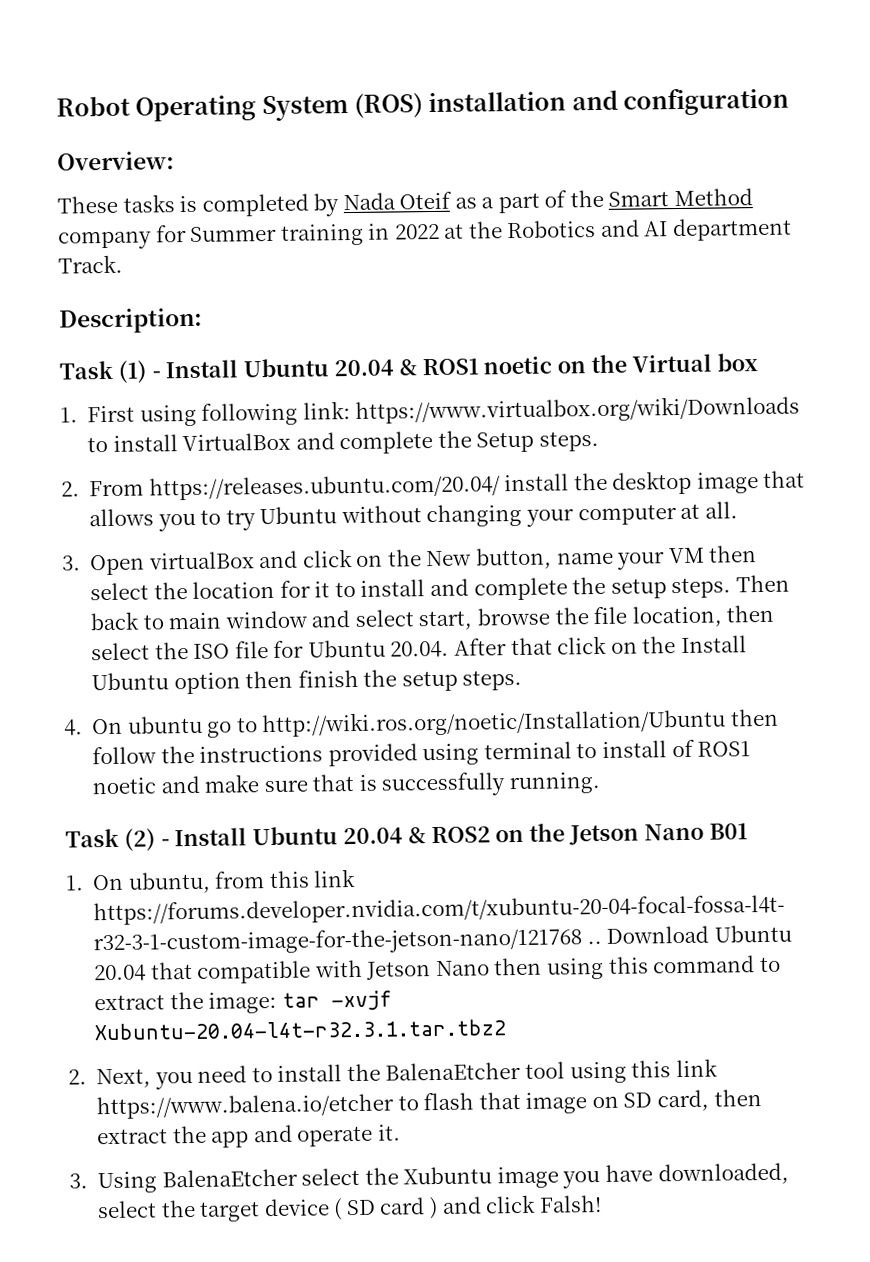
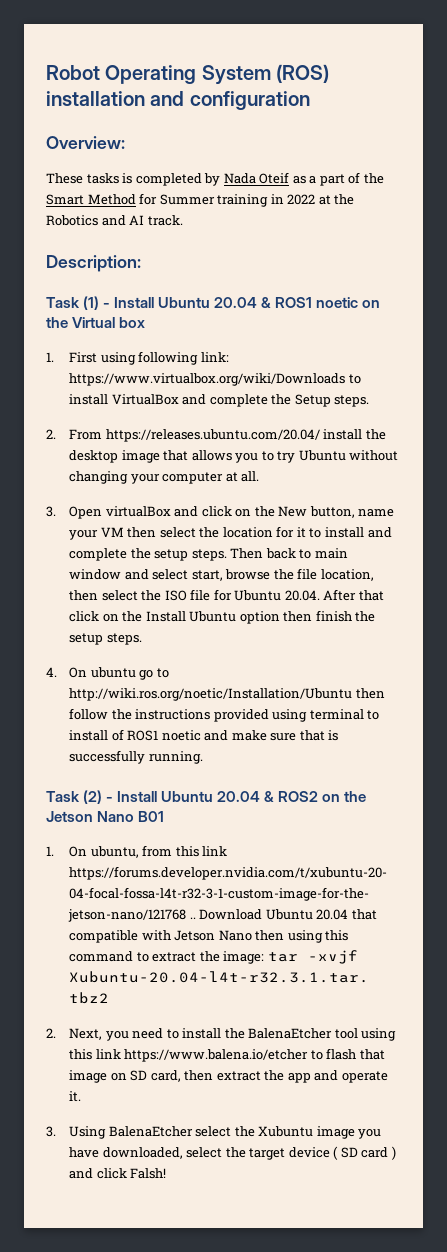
[58,230,152,250] company -> (136, 199) none
[671,217,792,242] [58,254,123,274] department Track. -> [147,215,183,226] track.

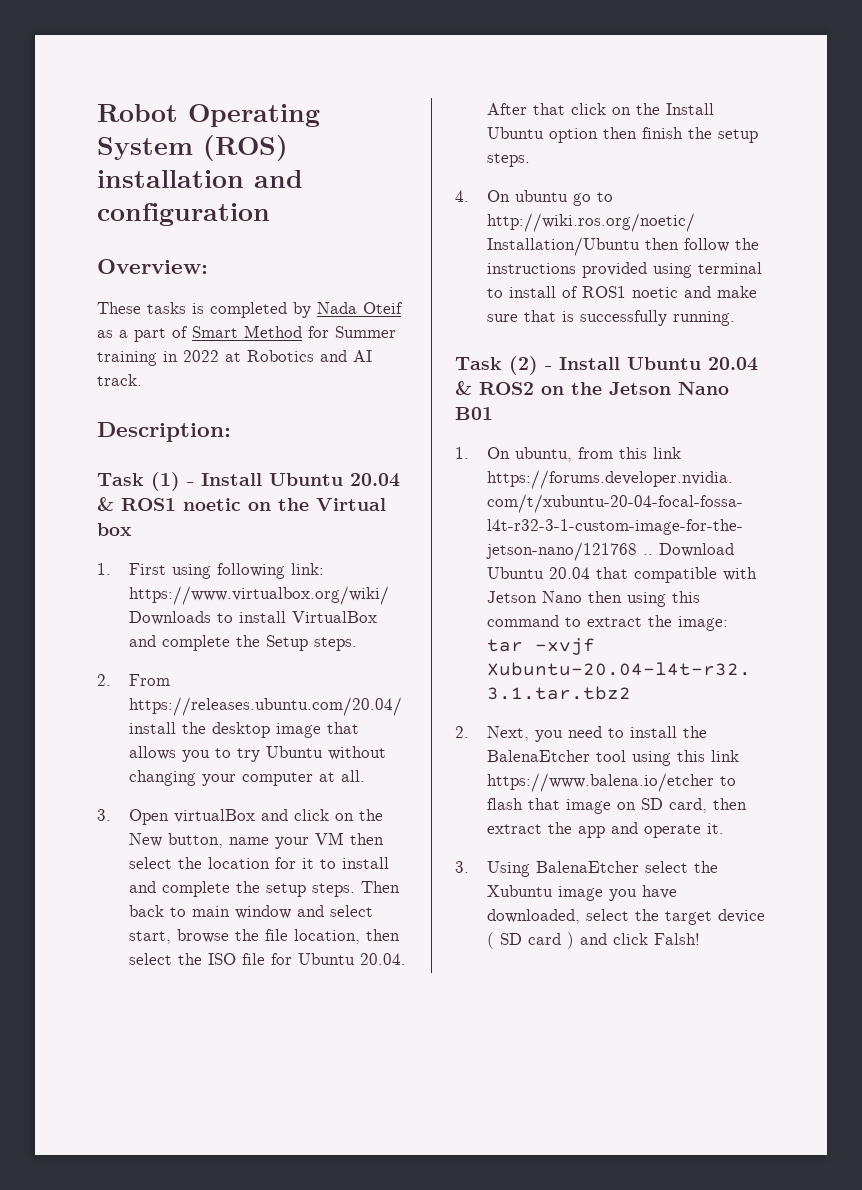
[363,173,384,184] the -> (188, 332) none
[334,194,355,205] the -> (241, 357) none

